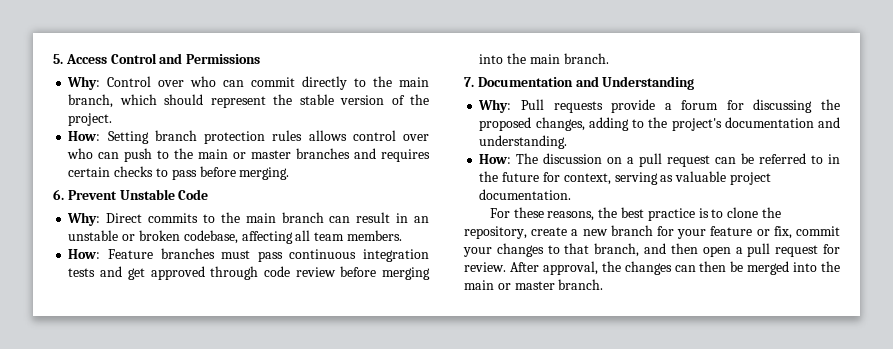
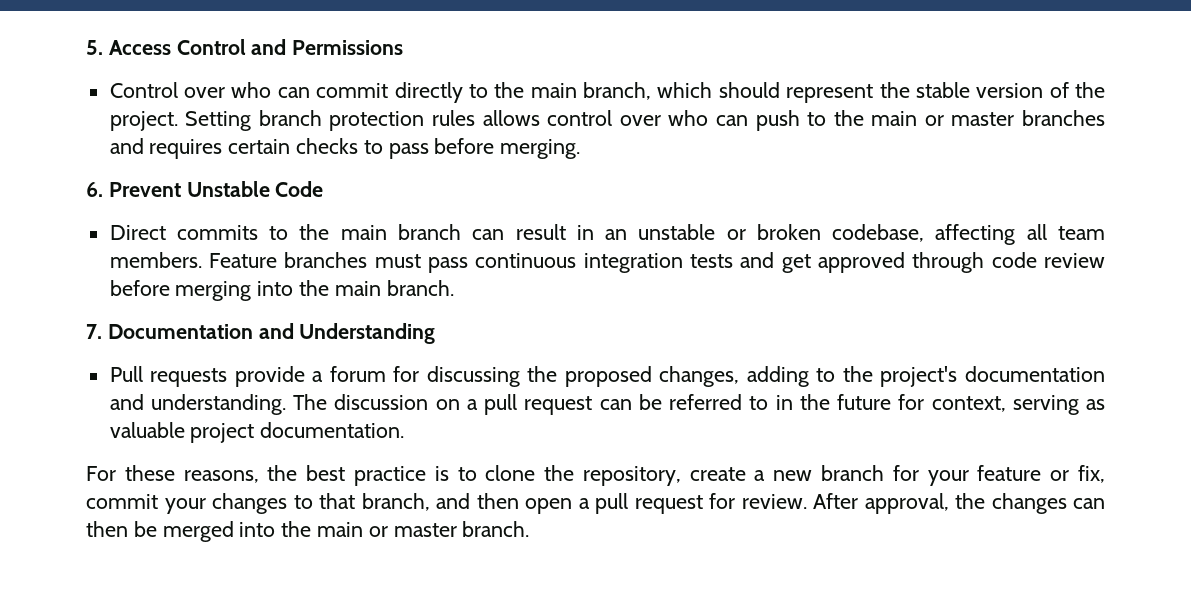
[67,76,101,90] Why: -> (404, 47) none
[68,131,101,141] // How: -> (178, 121) none
[67,212,101,226] Why: -> (324, 189) none
[68,249,101,259] // How: -> (202, 260) none
[478,99,512,113] Why: -> (436, 333) none
[479,154,512,164] // How: -> (286, 404) none

